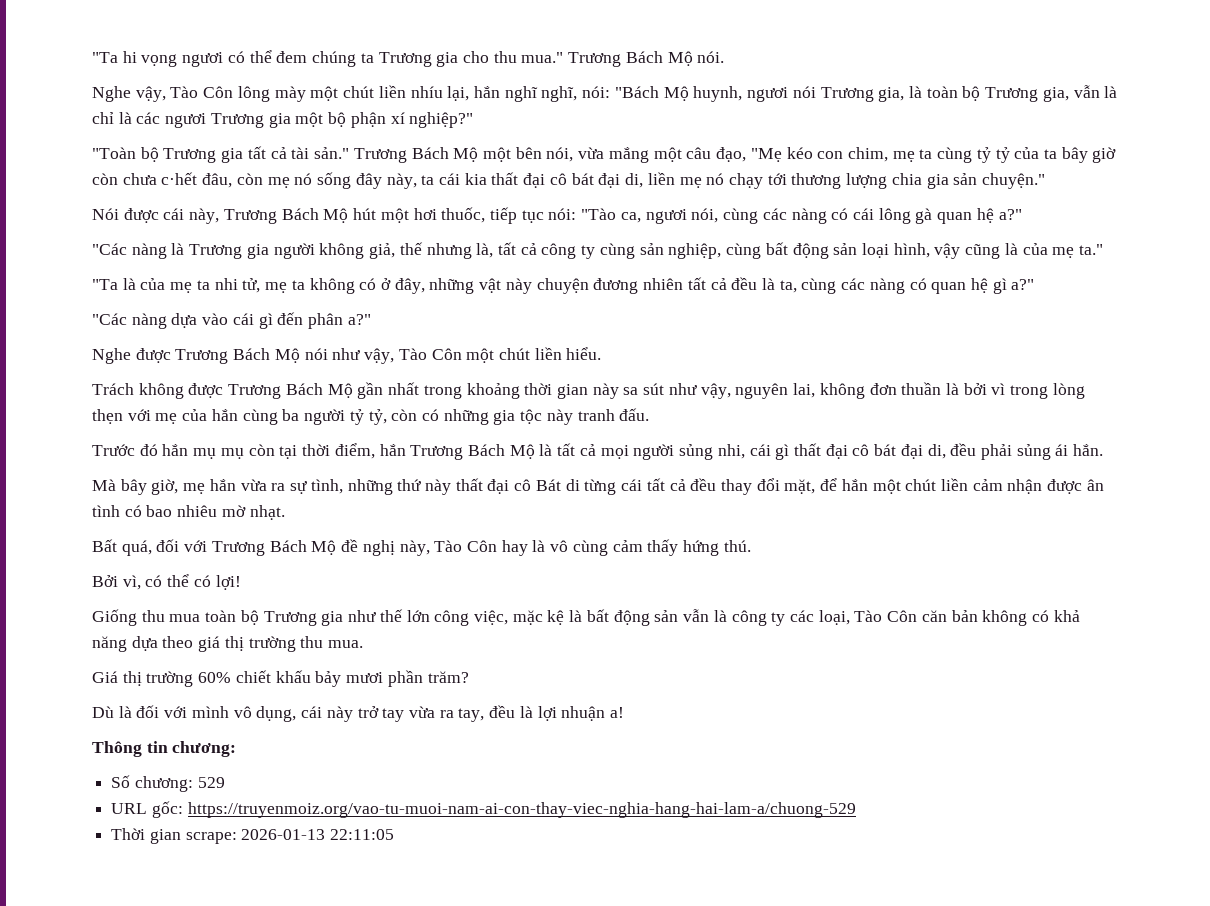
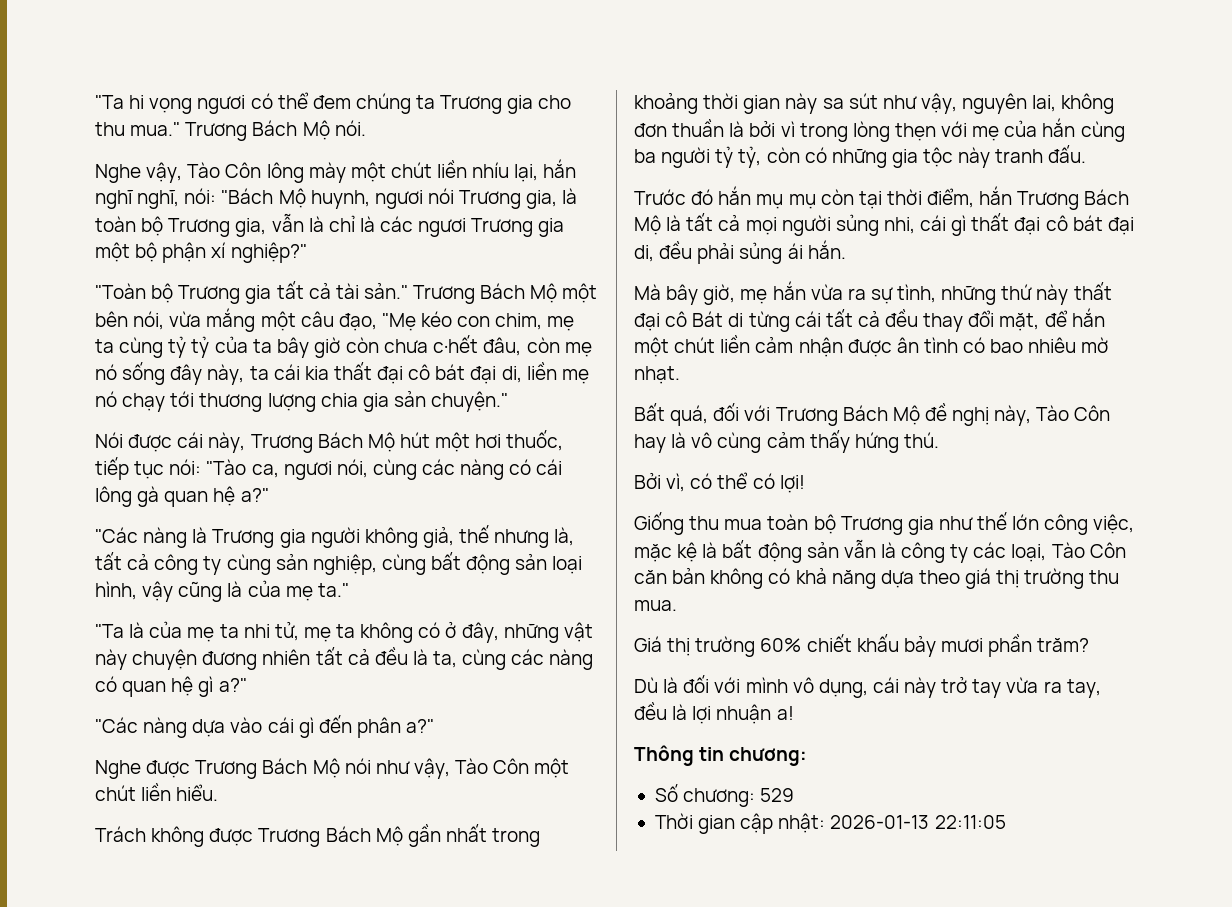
[111,801,856,818] // URL gốc: https://truyenmoiz.org/vao-tu-muoi-nam-ai-con-thay-viec-nghia-hang-hai-lam-a/chuong-529 -> (795, 795) none
[185,832,237,844] scrape: -> [740,813,826,834] cập nhật:

